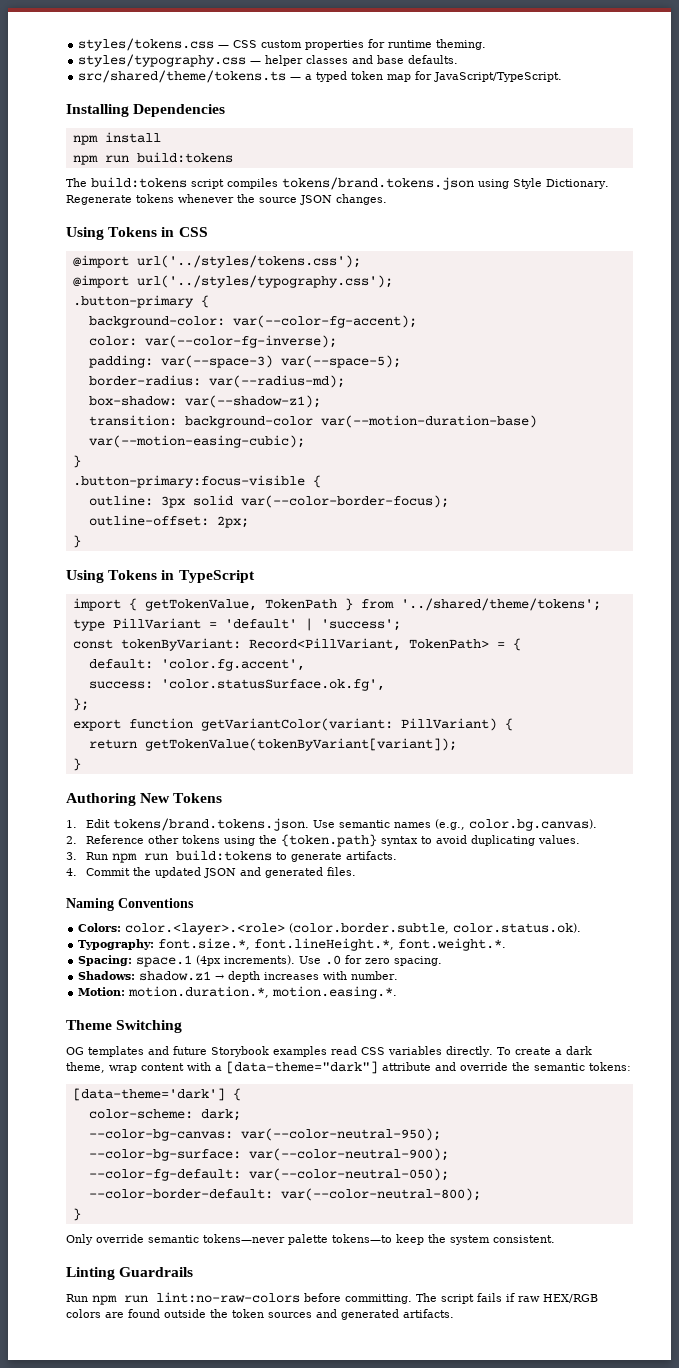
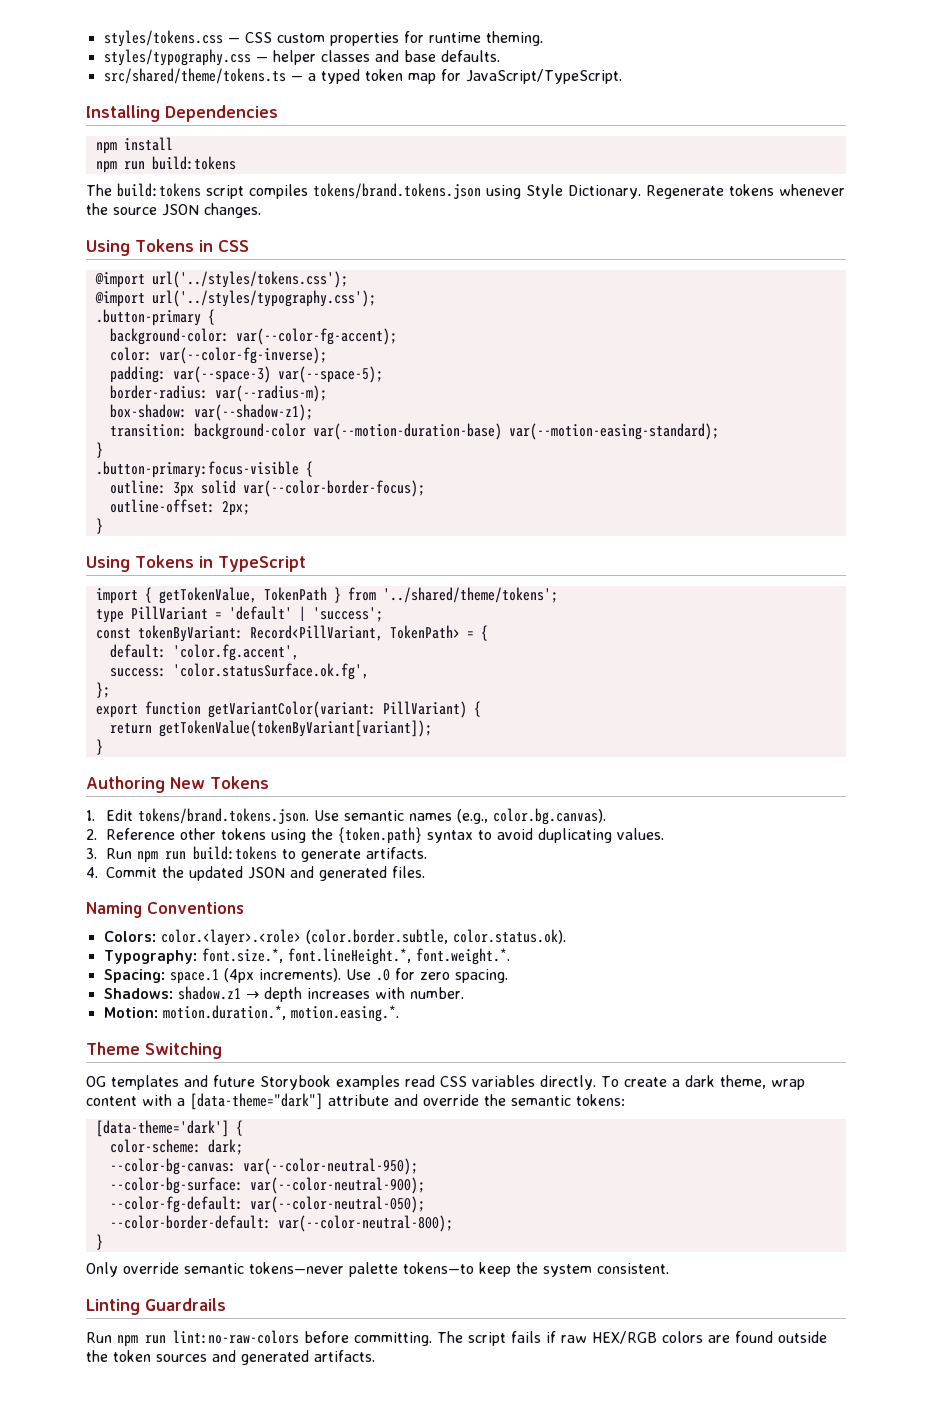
[208,375,345,388] var(--radius-md); -> [214,385,327,402] var(--radius-m);
[88,435,305,448] var(--motion-easing-cubic); -> [508,423,719,440] var(--motion-easing-standard);

